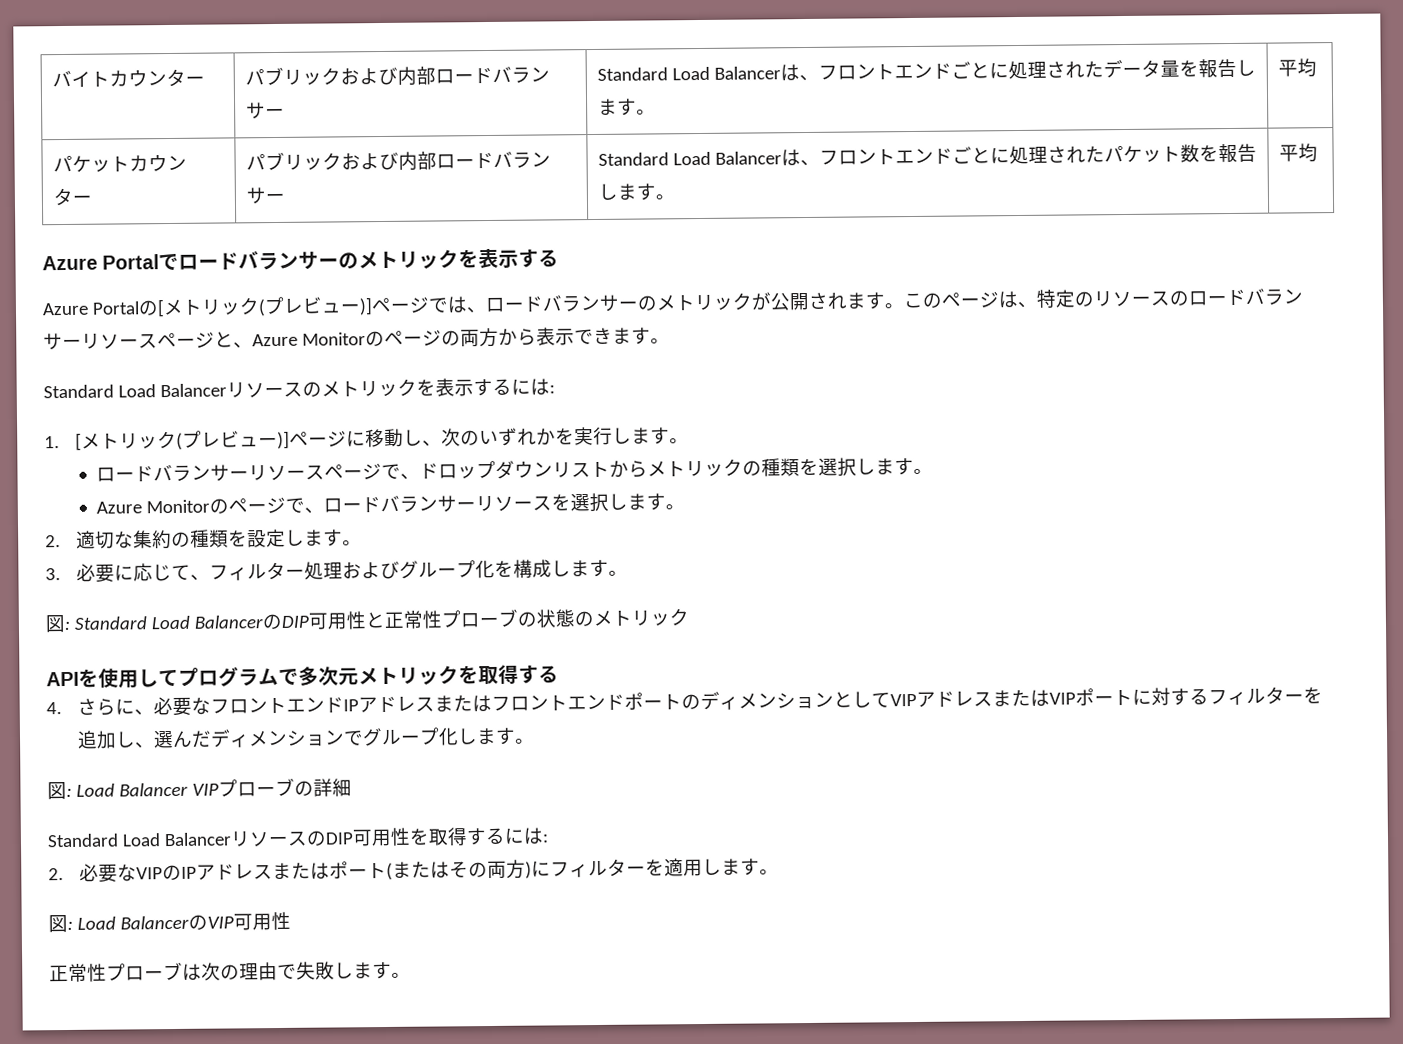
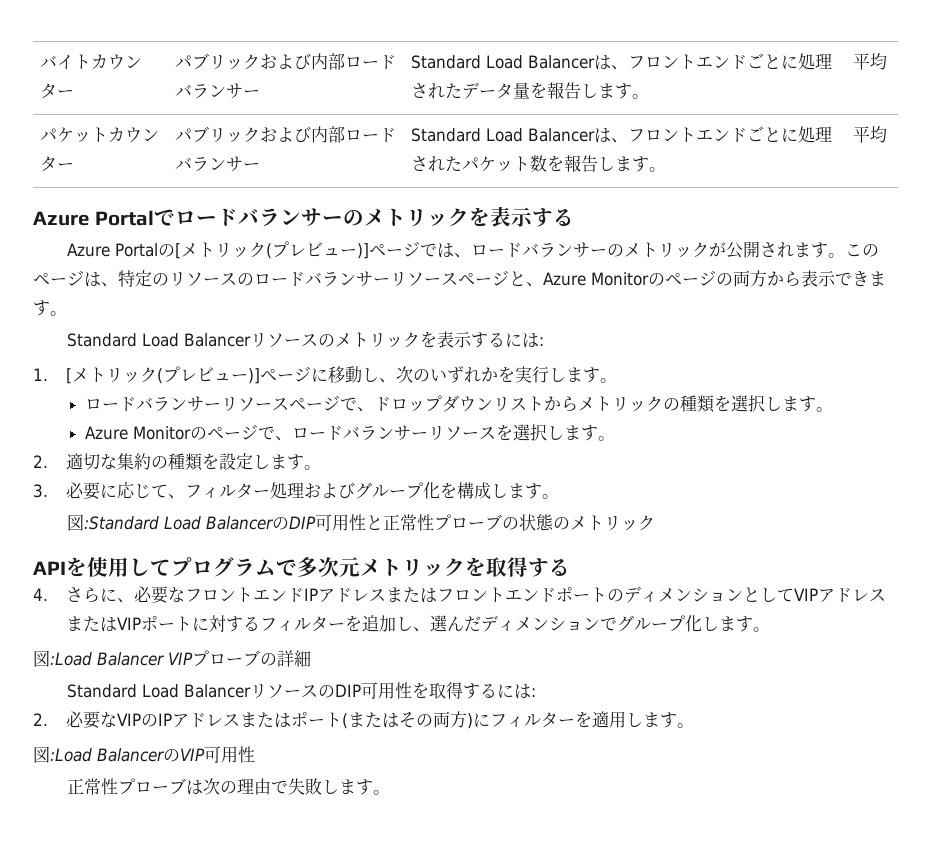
[64,616,147,631] : Standard -> [84,516,160,530] :Standard
[66,783,115,797] : Load -> [50,652,92,666] :Load
[67,916,116,930] : Load -> [50,748,92,762] :Load

